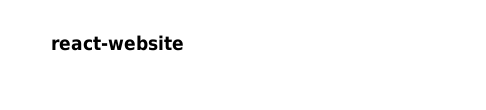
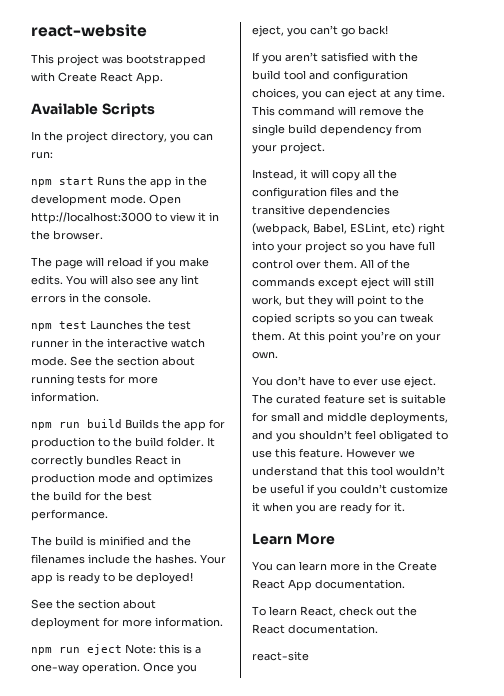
(184, 43) none -> [31,54,206,66] [31,72,163,84] [31,103,155,117] [31,131,213,143] [31,151,53,159] [31,176,207,188] [31,194,181,206] [31,212,219,224] [31,230,103,240] [31,257,209,269] [31,275,199,287] [31,293,151,303] [31,320,191,331] [31,338,205,348] [31,356,195,366] [31,374,158,386] [31,392,99,402] [31,419,225,431] [31,437,215,449] [31,455,181,467] [31,473,213,485] [31,491,152,501] [31,509,108,521] [31,536,191,546] [31,554,226,564] [31,572,193,584] [31,599,156,609] [31,617,223,629] [31,644,201,655] [31,662,197,674] [252,25,388,37] [252,52,418,64] [252,70,408,82] [252,88,445,100] [252,106,424,116] [252,124,422,136] [252,142,325,154] [252,169,397,181] [252,187,399,199] [252,205,390,217] [252,223,445,235] [252,241,435,253] [252,259,410,269] [252,277,434,289] [252,295,424,307] [252,313,434,325] [252,331,441,343] [252,351,278,359] [252,376,436,388] [252,394,446,404] [252,412,448,424] [252,430,448,442] [252,448,415,458] [252,466,445,476] [252,484,448,496] [252,502,405,514] [252,533,335,545] [252,561,437,571] [252,579,405,591] [252,606,417,617] [252,624,378,634] [252,651,309,661] // This project was bootstrapped with Create React App. // Available Scripts // In the project directory, you can run: // npm start Runs the app in the development mode. Open http://localhost:3000 to view it in the browser. // The page will reload if you make edits. You will also see any lint errors in the console. // npm test Launches the test runner in the interactive watch mode. See the section about running tests for more information. // npm run build Builds the app for production to the build folder. It correctly bundles React in production mode and optimizes the build for the best performance. // The build is minified and the filenames include the hashes. Your app is ready to be deployed! // See the section about deployment for more information. // npm run eject Note: this is a one-way operation. Once you eject, you can’t go back! // If you aren’t satisfied with the build tool and configuration choices, you can eject at any time. This command will remove the single build dependency from your project. // Instead, it will copy all the configuration files and the transitive dependencies (webpack, Babel, ESLint, etc) right into your project so you have full control over them. All of the commands except eject will still work, but they will point to the copied scripts so you can tweak them. At this point you’re on your own. // You don’t have to ever use eject. The curated feature set is suitable for small and middle deployments, and you shouldn’t feel obligated to use this feature. However we understand that this tool wouldn’t be useful if you couldn’t customize it when you are ready for it. // Learn More // You can learn more in the Create React App documentation. // To learn React, check out the React documentation. // react-site

